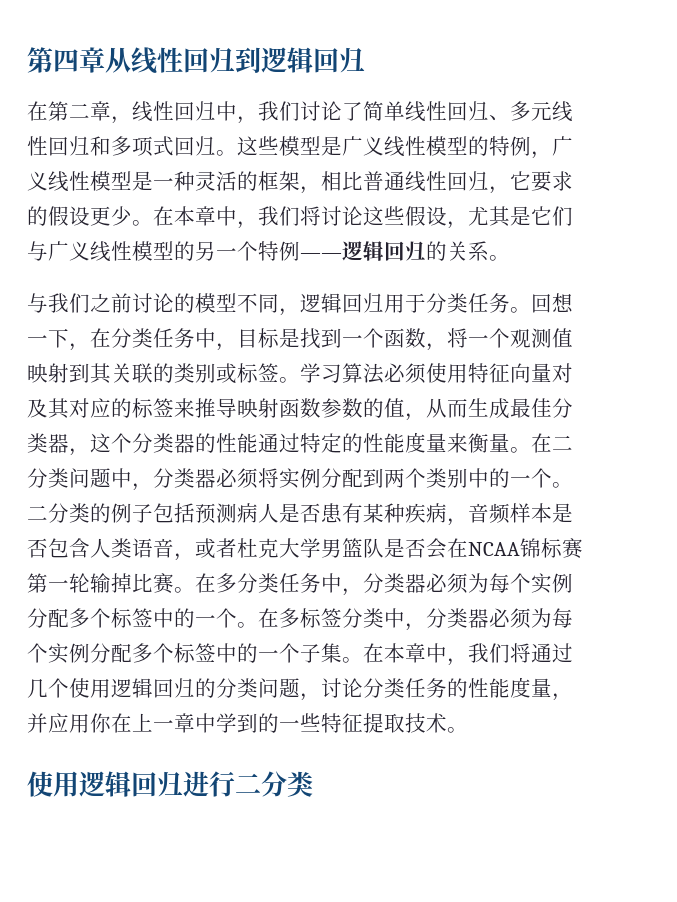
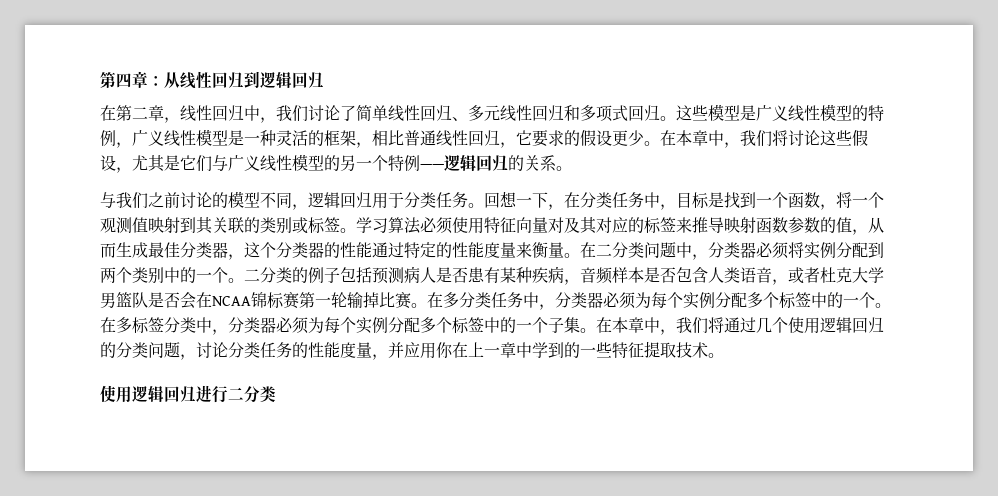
(105, 60) none -> [148,76,164,86] ：

